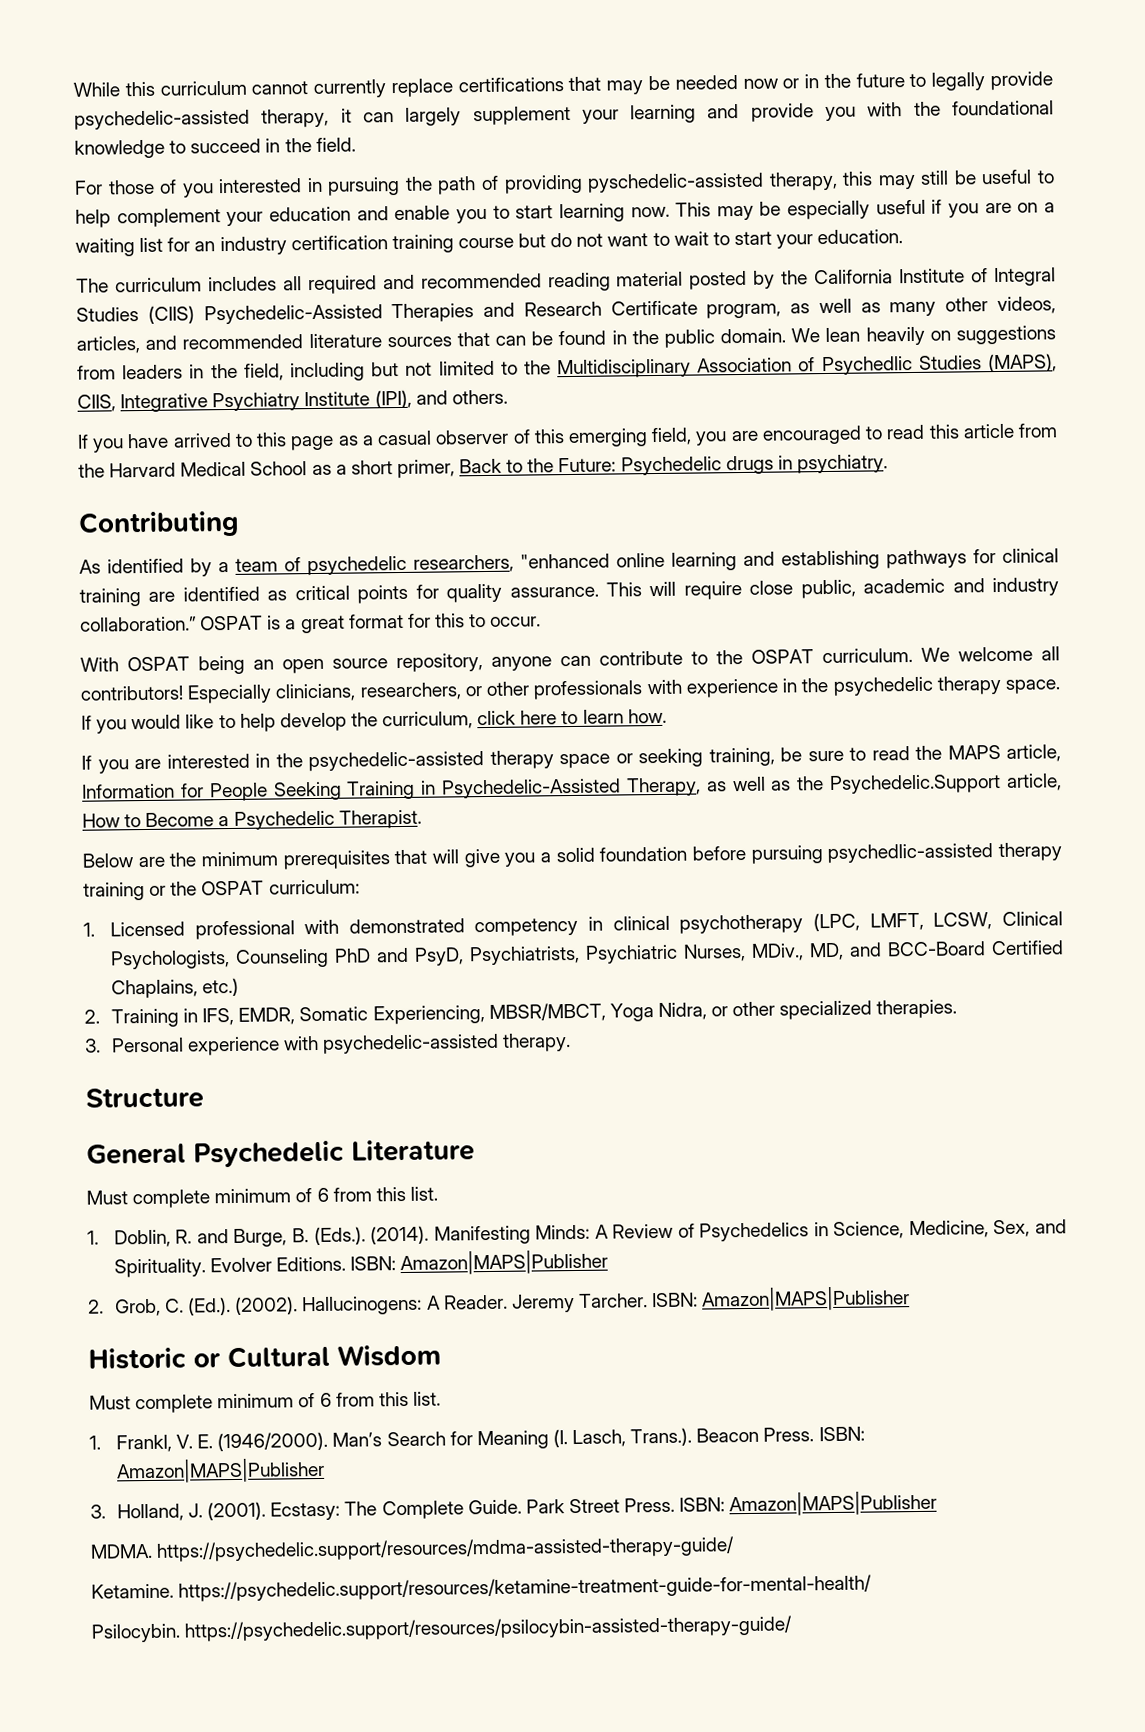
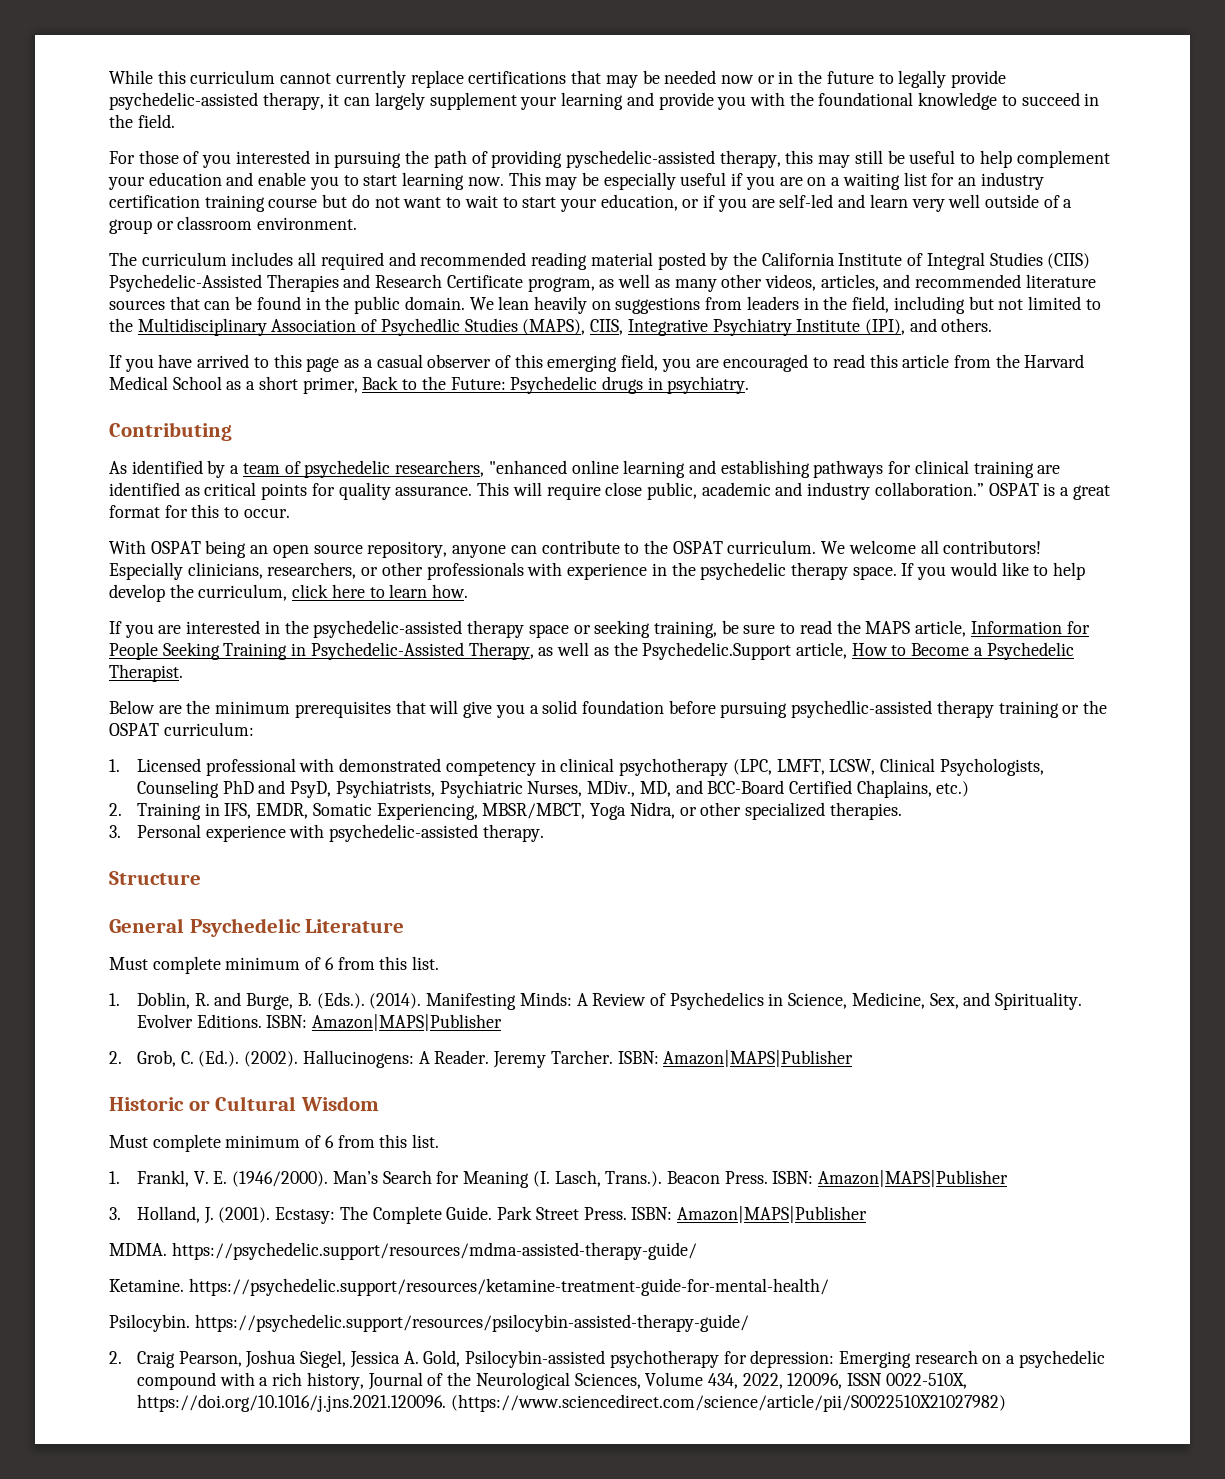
[817,229,904,245] education. -> [600,194,1073,212] [109,216,358,234] education, or if you are self-led and learn very well outside of a group or classroom environment.
(794, 1628) none -> [109,1350,1105,1368] [137,1372,967,1390] [137,1394,1006,1412] // 2. Craig Pearson, Joshua Siegel, Jessica A. Gold, Psilocybin-assisted psychotherapy for depression: Emerging research on a psychedelic compound with a rich history, Journal of the Neurological Sciences, Volume 434, 2022, 120096, ISSN 0022-510X, https://doi.org/10.1016/j.jns.2021.120096. (https://www.sciencedirect.com/science/article/pii/S0022510X21027982)

